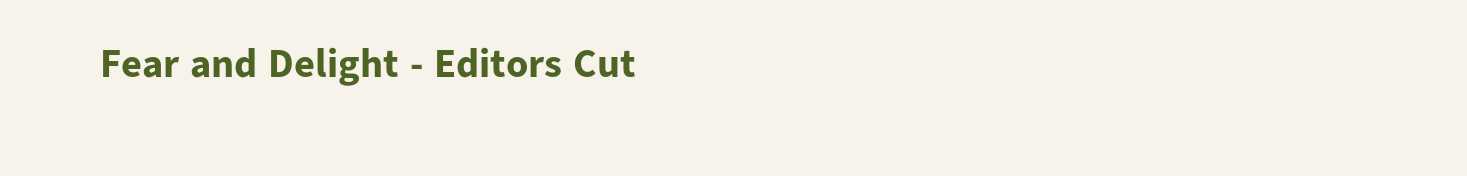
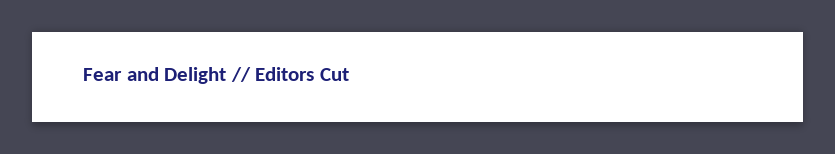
[409,64,423,77] - -> [230,67,251,82] //

